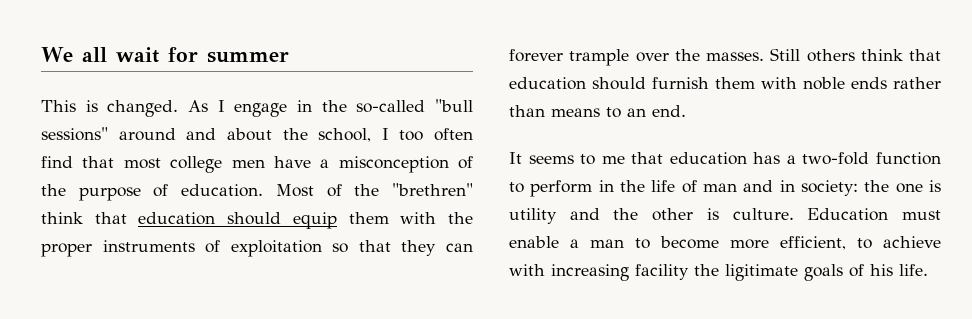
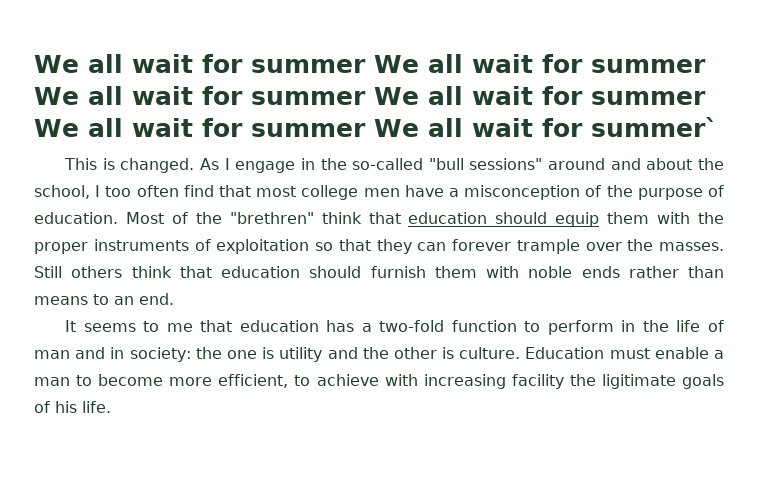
[41,47,289,63] We all wait for summer -> [34,54,706,73] [34,86,706,105] [34,117,718,137] We all wait for summer We all wait for summer We all wait for summer We all wait for summer We all wait for summer We all wait for summer`

